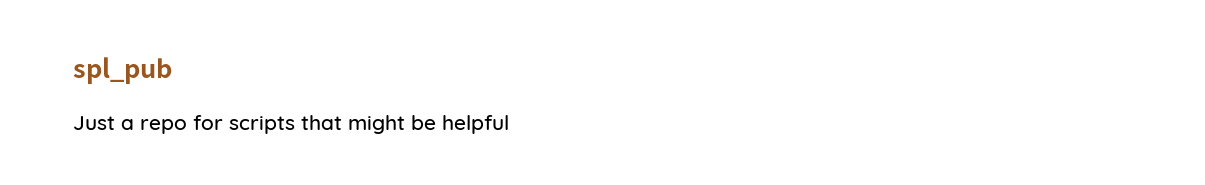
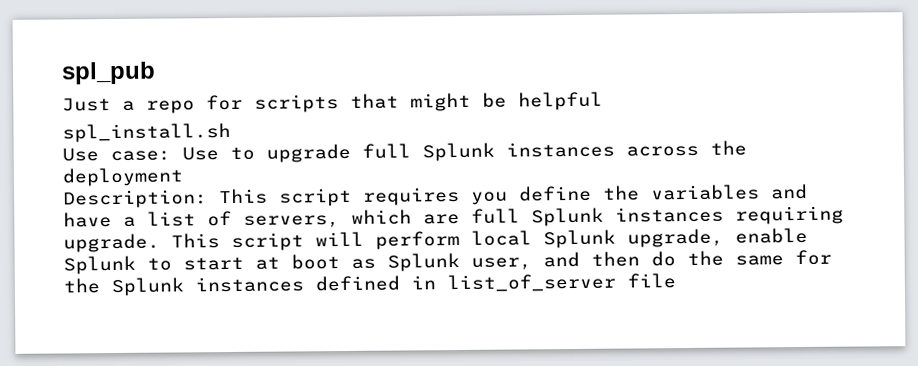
(509, 124) none -> [62,122,231,143] [62,140,747,163] [62,167,184,187] [63,183,808,209] [63,205,844,228] [63,227,808,253] [63,249,832,275] [63,273,676,297] // spl_install.sh // Use case: Use to upgrade full Splunk instances across the deployment // Description: This script requires you define the variables and have a list of servers, which are full Splunk instances requiring upgrade. This script will perform local Splunk upgrade, enable Splunk to start at boot as Splunk user, and then do the same for the Splunk instances defined in list_of_server file

